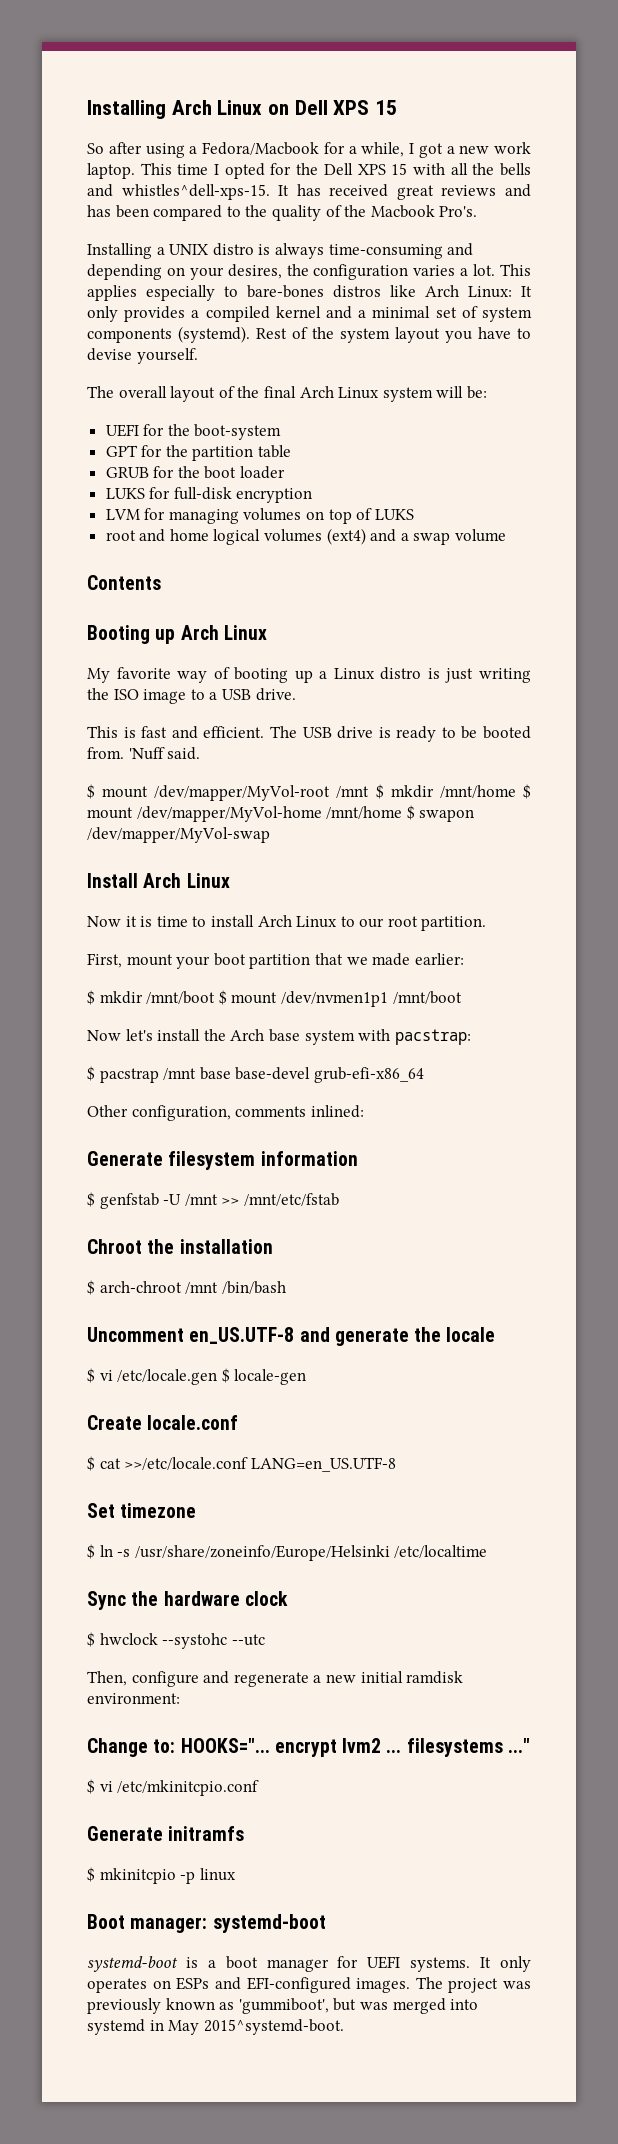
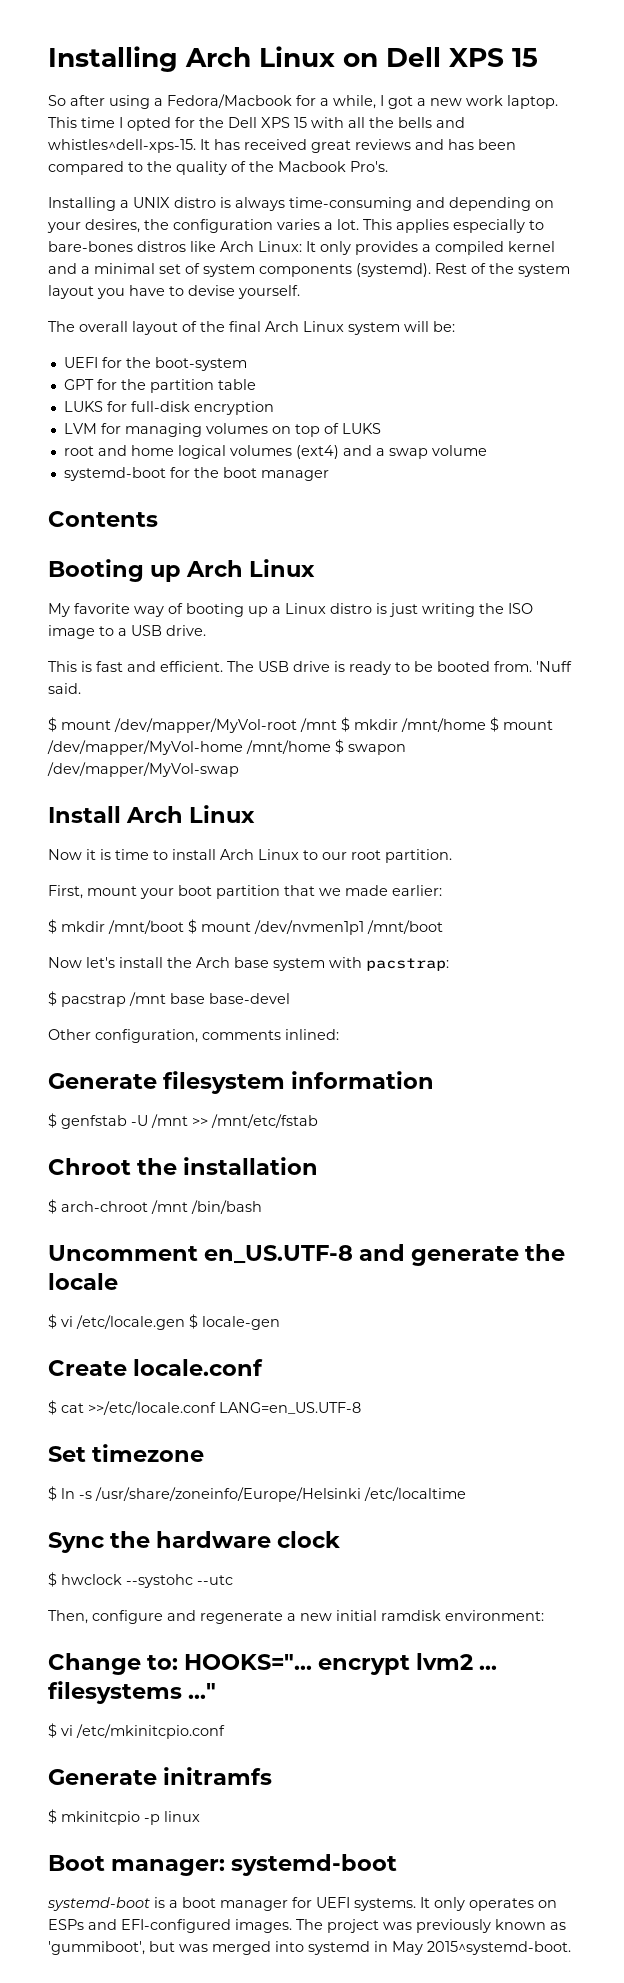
[105,466,286,479] // GRUB for the boot loader -> (256, 384) none
(507, 535) none -> [63,467,329,481] // systemd-boot for the boot manager
[313,1067,424,1083] grub-efi-x86_64 -> (290, 998) none

